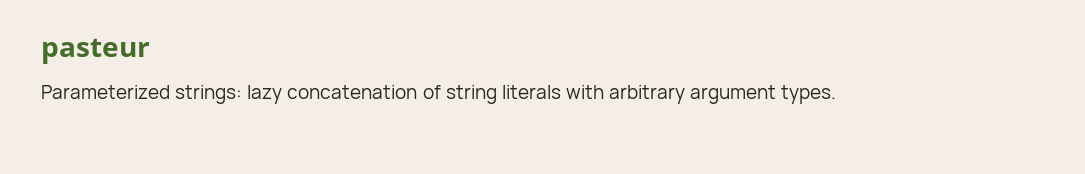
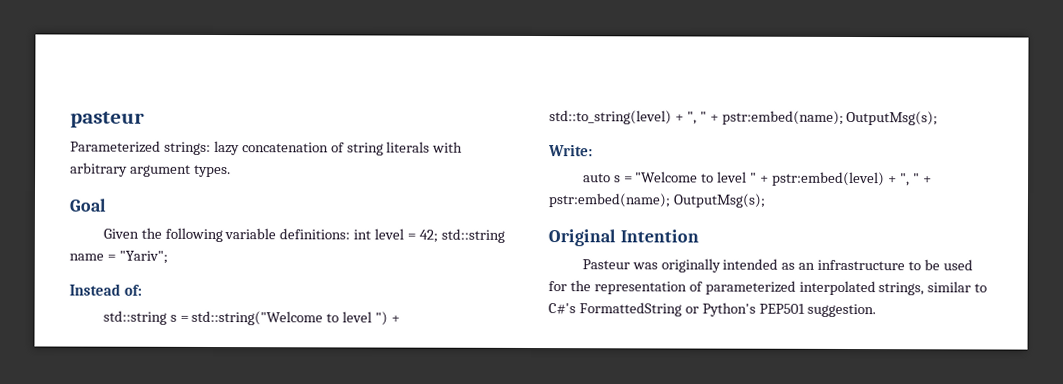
(837, 94) none -> [69,198,106,212] [102,227,505,243] [69,250,168,264] [69,283,142,296] [102,310,401,326] [549,110,939,126] [548,144,593,157] [582,171,932,187] [548,193,765,208] [548,229,699,247] [581,258,973,273] [548,280,988,296] [548,302,876,318] // Goal // Given the following variable definitions: int level = 42; std::string name = "Yariv"; // Instead of: // std::string s = std::string("Welcome to level ") + std::to_string(level) + ", " + pstr:embed(name); OutputMsg(s); // Write: // auto s = "Welcome to level " + pstr:embed(level) + ", " + pstr:embed(name); OutputMsg(s); // Original Intention // Pasteur was originally intended as an infrastructure to be used for the representation of parameterized interpolated strings, similar to C#'s FormattedString or Python's PEP501 suggestion.

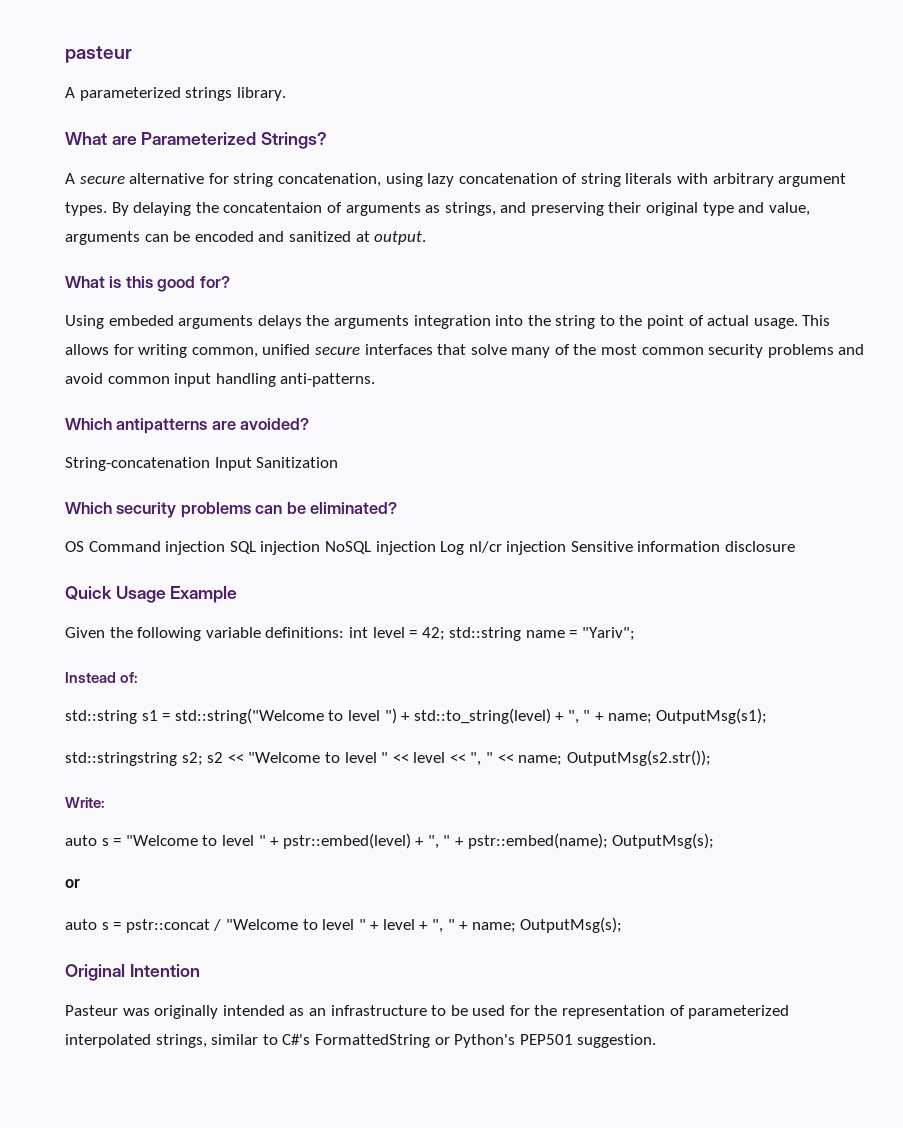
[70,140,211,155] Parameterized strings: -> [65,87,286,101] [65,132,328,149] [65,173,423,187] A parameterized strings library. // What are Parameterized Strings? // A secure alternative for string concatenation, using
[69,198,106,212] // Goal -> [111,202,810,216] [65,231,427,245] [65,276,230,292] [65,315,831,329] [65,344,865,358] [65,373,376,387] [65,418,310,434] [65,457,339,471] [65,502,398,518] [65,541,796,555] [65,586,238,603] By delaying the concatentaion of arguments as strings, and preserving their original type and value, arguments can be encoded and sanitized at output. // What is this good for? // Using embeded arguments delays the arguments integration into the string to the point of actual usage. This allows for writing common, unified secure interfaces that solve many of the most common security problems and avoid common input handling anti-patterns. // Which antipatterns are avoided? // String-concatenation Input Sanitization // Which security problems can be eliminated? // OS Command injection SQL injection NoSQL injection Log nl/cr injection Sensitive information disclosure // Quick Usage Example
[169,314,177,322] s -> [141,710,158,721] s1
[721,110,939,126] pstr:embed(name); OutputMsg(s); -> [607,708,768,724] [65,750,711,766] name; OutputMsg(s1); // std::stringstring s2; s2 << "Welcome to level " << level << ", " << name; OutputMsg(s2.str());
[772,171,932,187] [548,193,670,208] pstr:embed(level) + ", " + pstr:embed(name); -> [282,833,715,849] [65,879,80,888] [65,919,516,933] pstr::embed(level) + ", " + pstr::embed(name); OutputMsg(s); // or // auto s = pstr::concat / "Welcome to level " + level + ", " + name;

